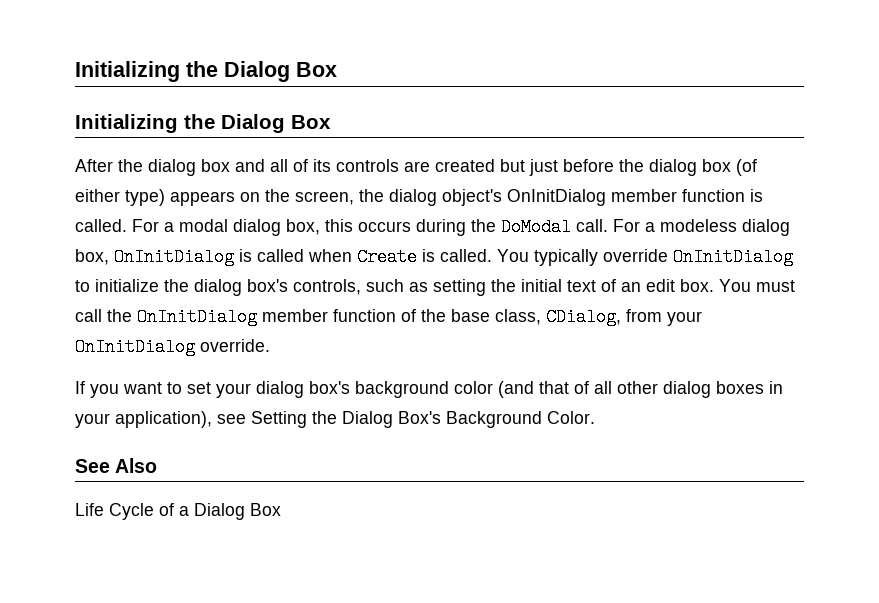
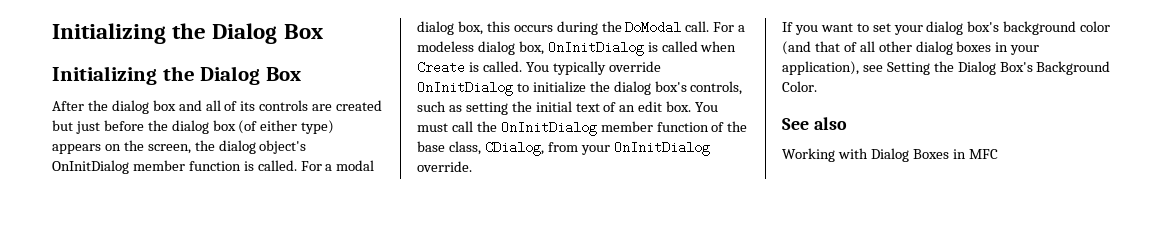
[115,458,158,473] [75,503,281,520] Also // Life Cycle of a Dialog Box -> [813,117,847,130] [782,148,998,162] also // Working with Dialog Boxes in MFC

